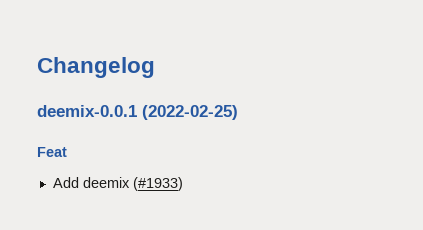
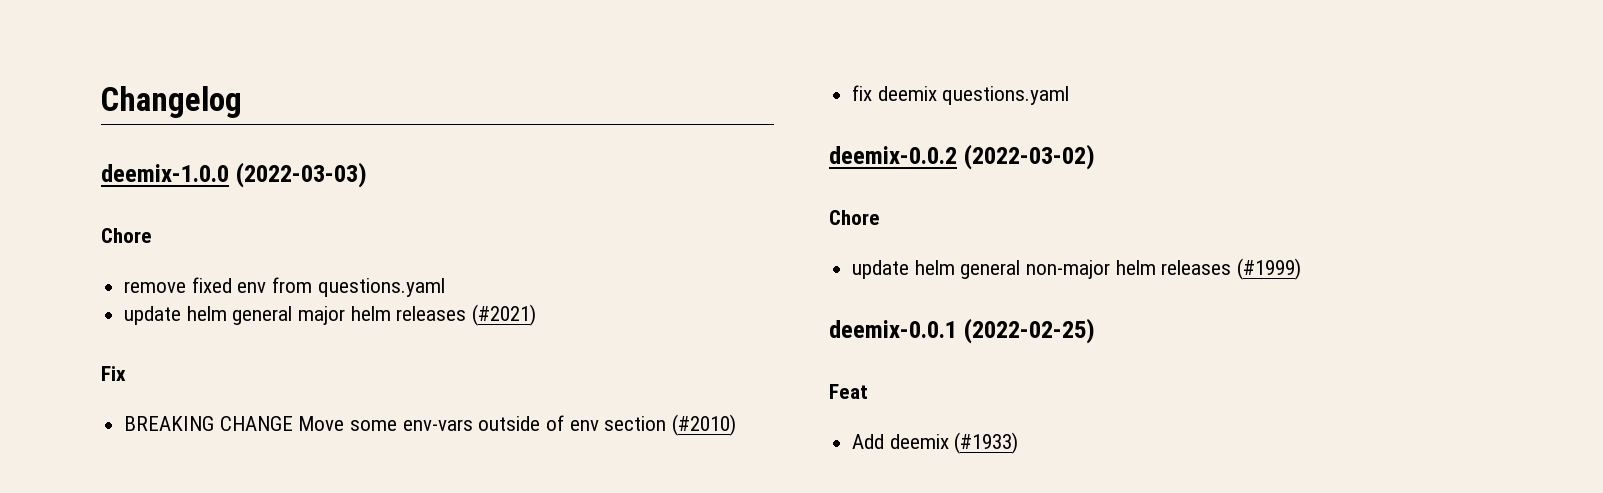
(155, 67) none -> [101,162,367,188] [101,228,152,243] [124,277,445,297] [124,304,537,326] [101,366,126,381] [124,414,737,436] [852,85,1070,105] [829,144,1095,170] [829,210,880,225] [852,258,1302,280] // deemix-1.0.0 (2022-03-03) // Chore // remove fixed env from questions.yaml // update helm general major helm releases (#2021) // Fix // BREAKING CHANGE Move some env-vars outside of env section (#2010) // fix deemix questions.yaml // deemix-0.0.2 (2022-03-02) // Chore // update helm general non-major helm releases (#1999)

